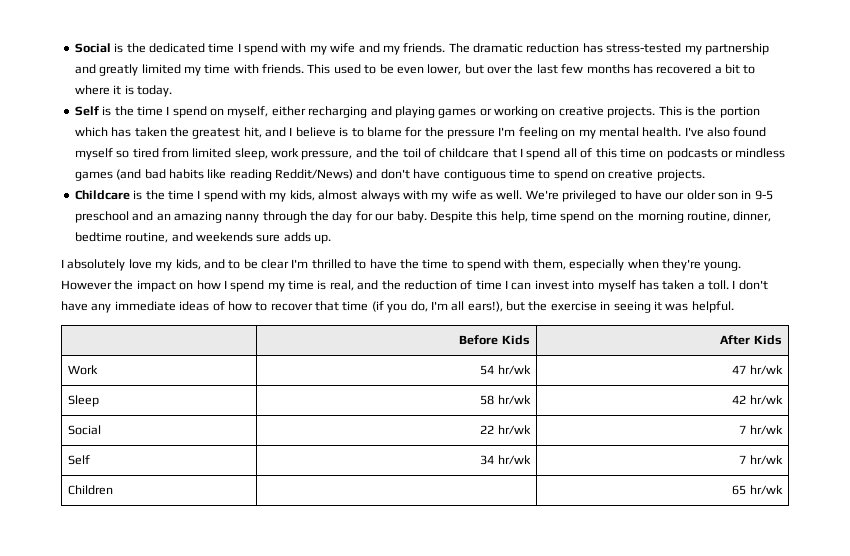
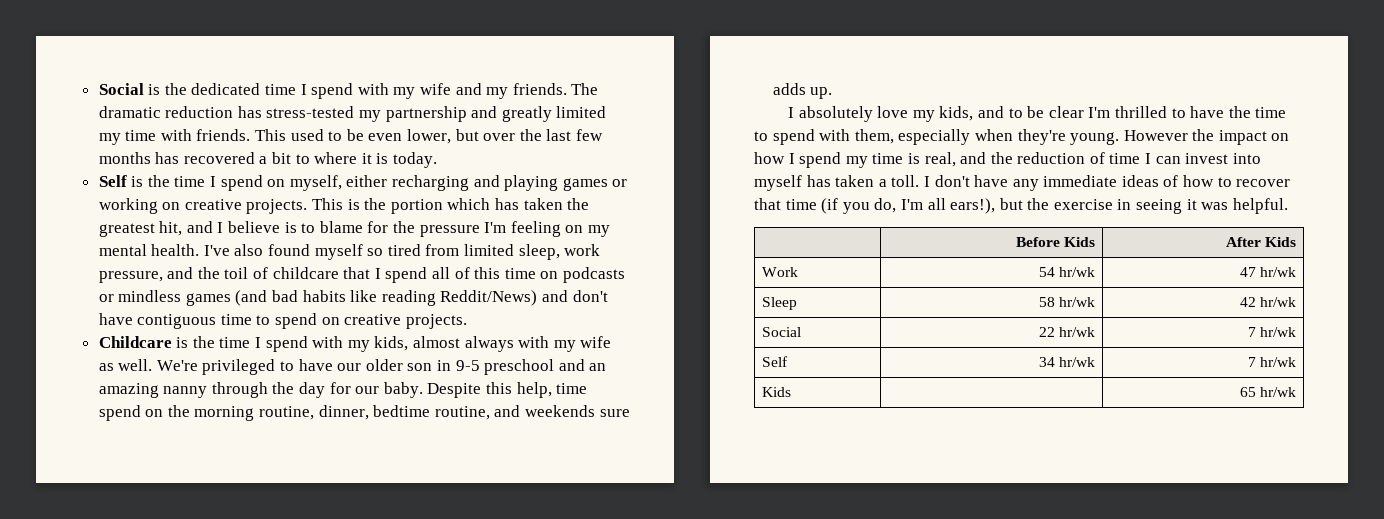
[68,485,114,495] Children -> [761,387,791,397] Kids

